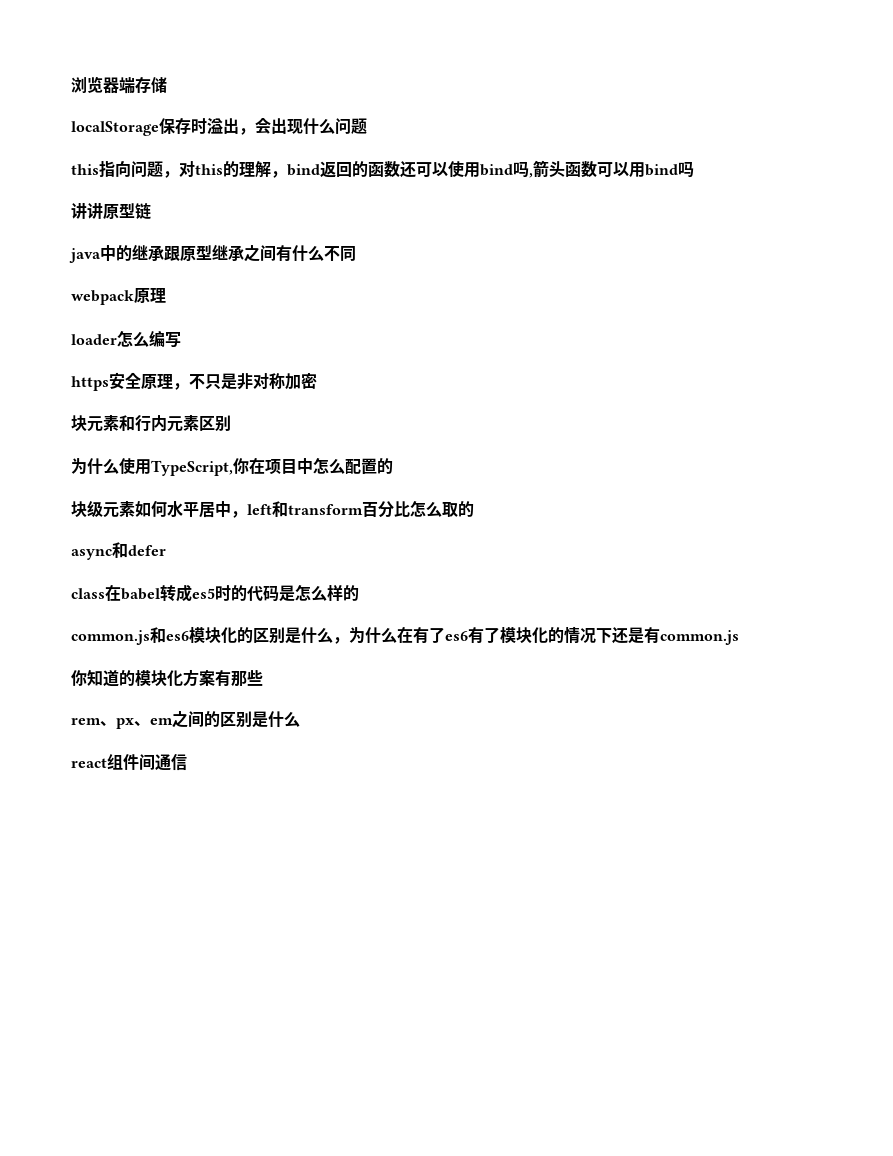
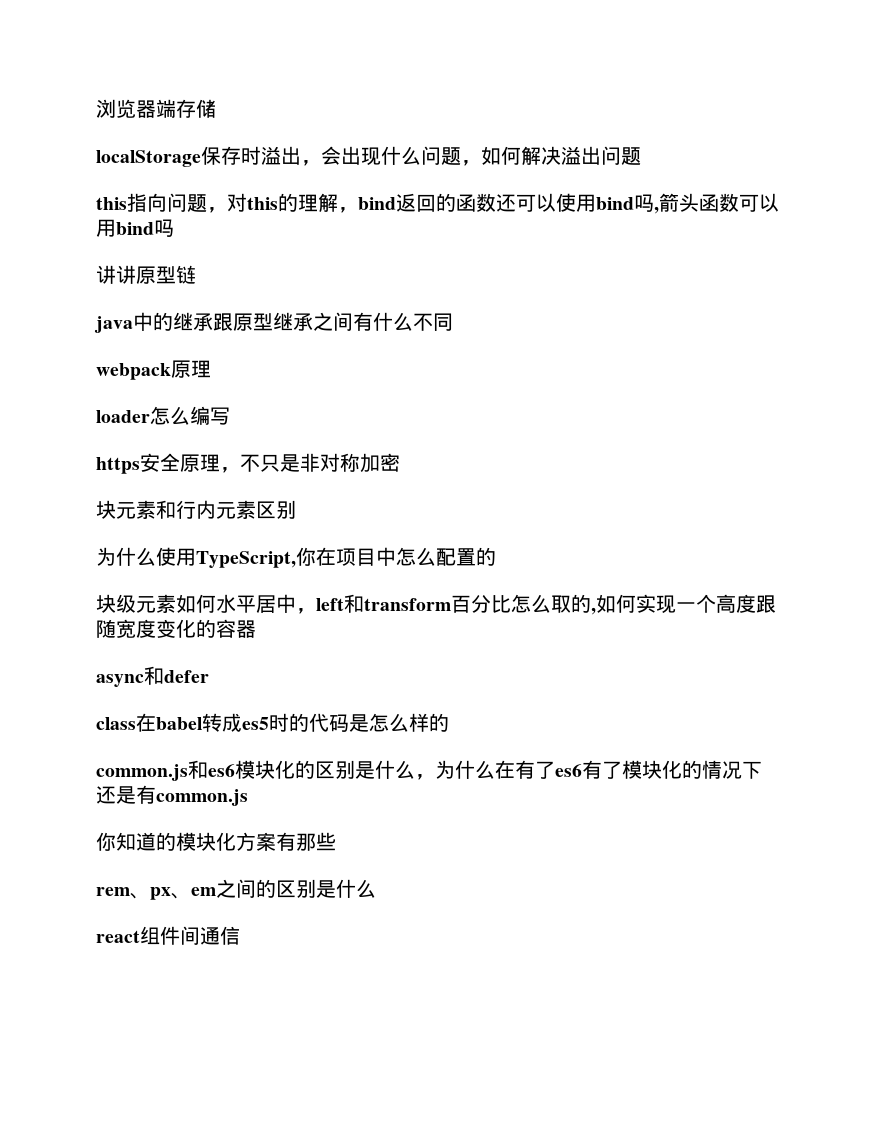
(367, 126) none -> [461,146,641,166] ，如何解决溢出问题
(474, 509) none -> [591,594,776,615] [96,619,256,638] ,如何实现一个高度跟随宽度变化的容器

